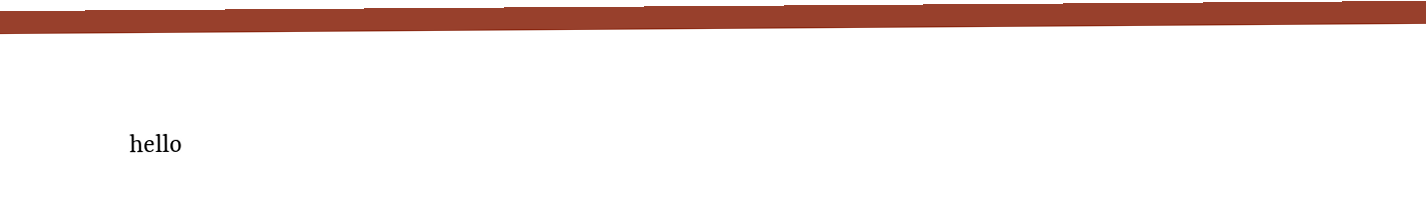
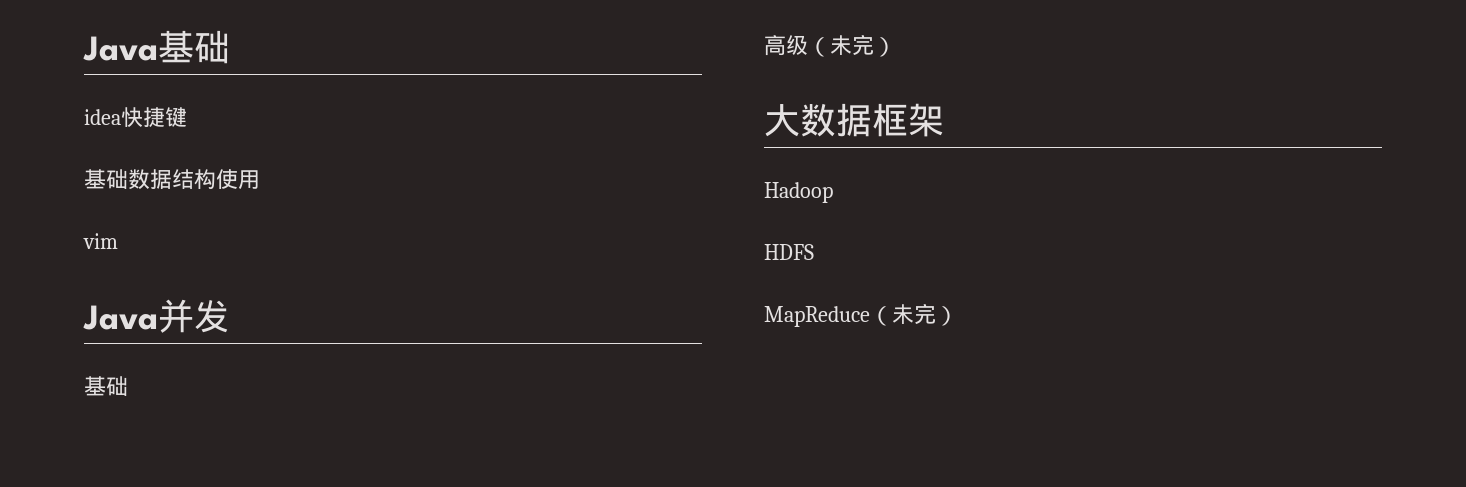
[129,133,183,153] hello -> [83,30,230,64] [84,107,187,128] [84,169,260,190] [83,233,118,249] [83,299,230,333] [84,376,128,396] [764,34,896,57] [764,103,944,137] [764,182,833,203] [764,244,814,260] [764,303,958,327] Java基础 // idea快捷键 // 基础数据结构使用 // vim // Java并发 // 基础 // 高级（未完） // 大数据框架 // Hadoop // HDFS // MapReduce（未完）

